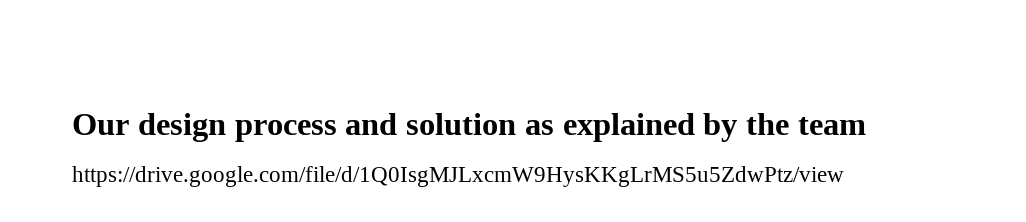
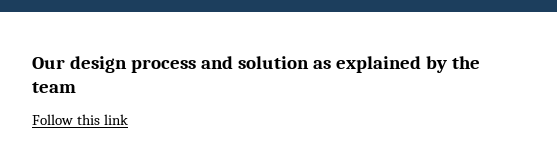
[72,166,844,187] https://drive.google.com/file/d/1Q0IsgMJLxcmW9HysKKgLrMS5u5ZdwPtz/view -> [32,114,128,125] Follow this link

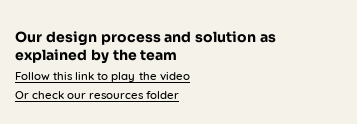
(128, 119) none -> [97,72,190,82] [15,91,180,99] to play the video // Or check our resources folder

